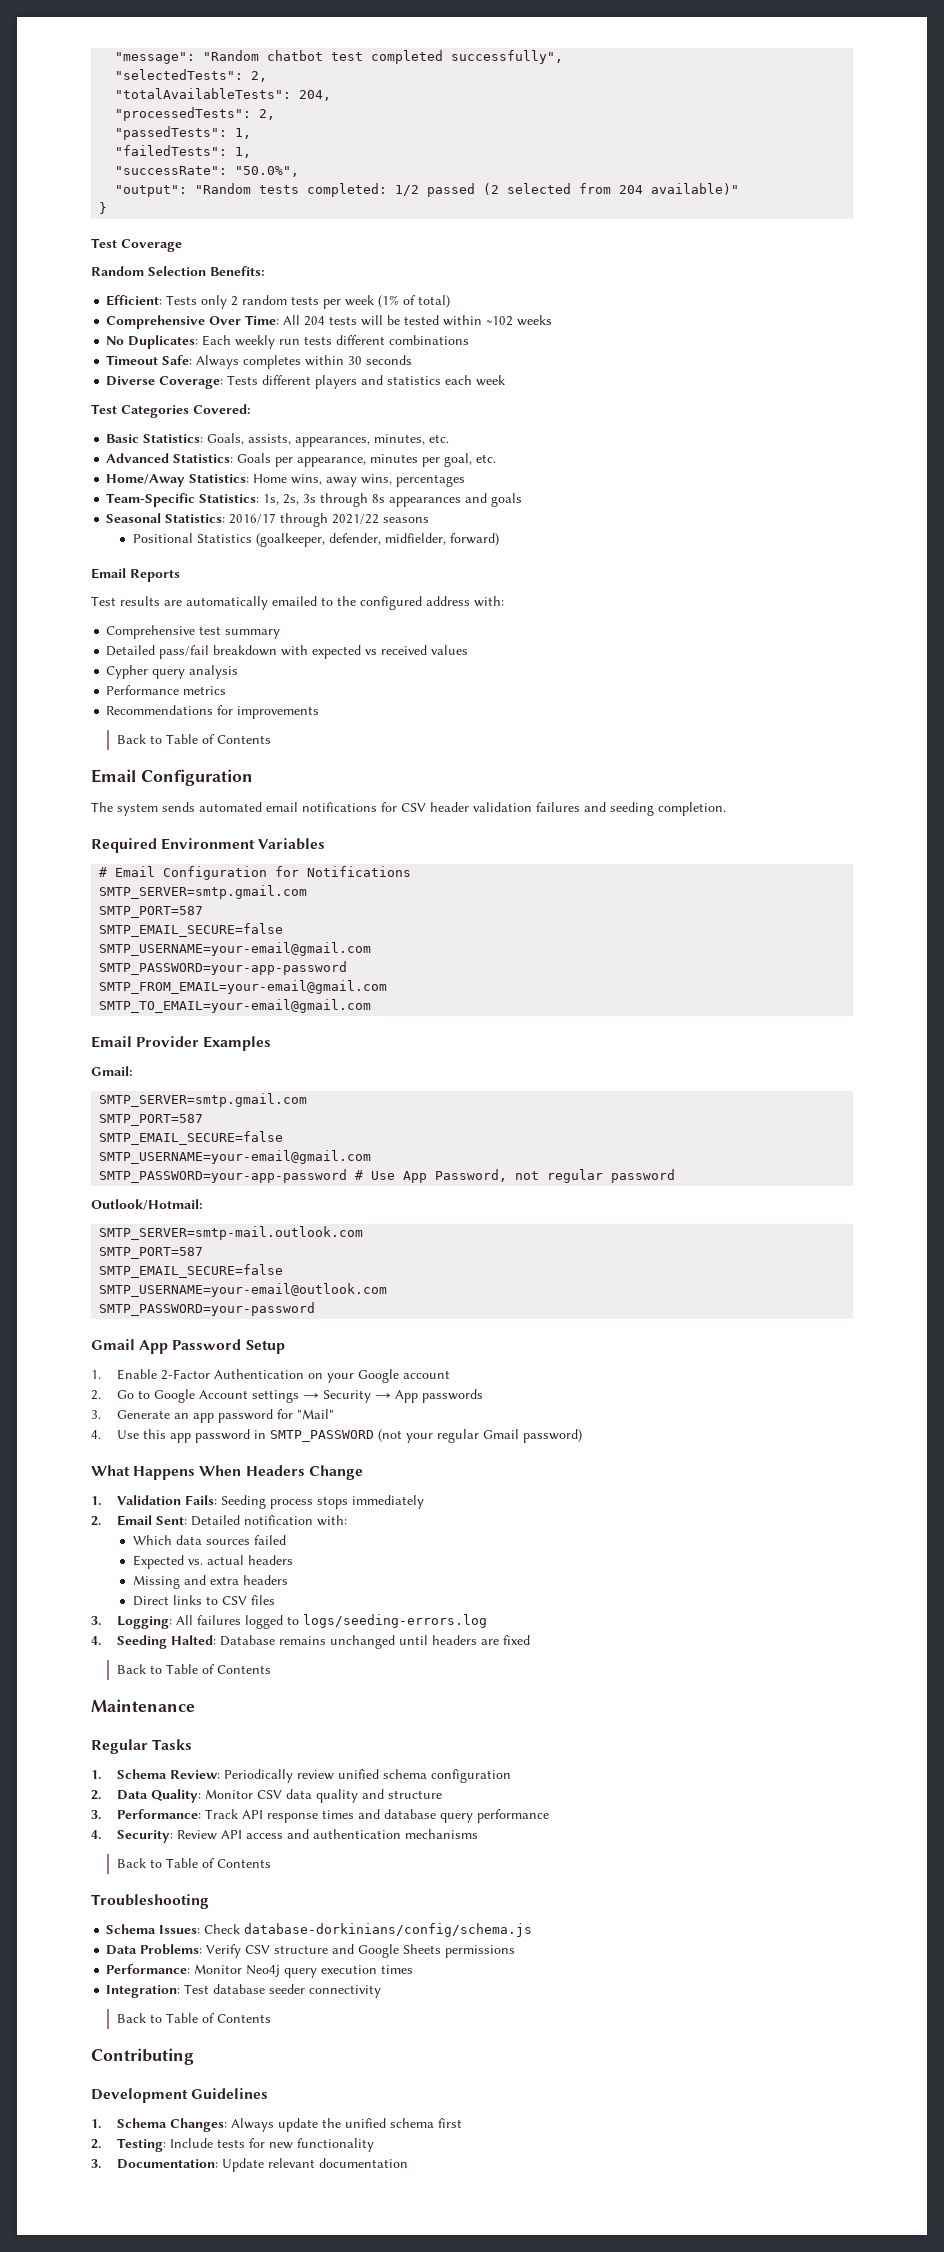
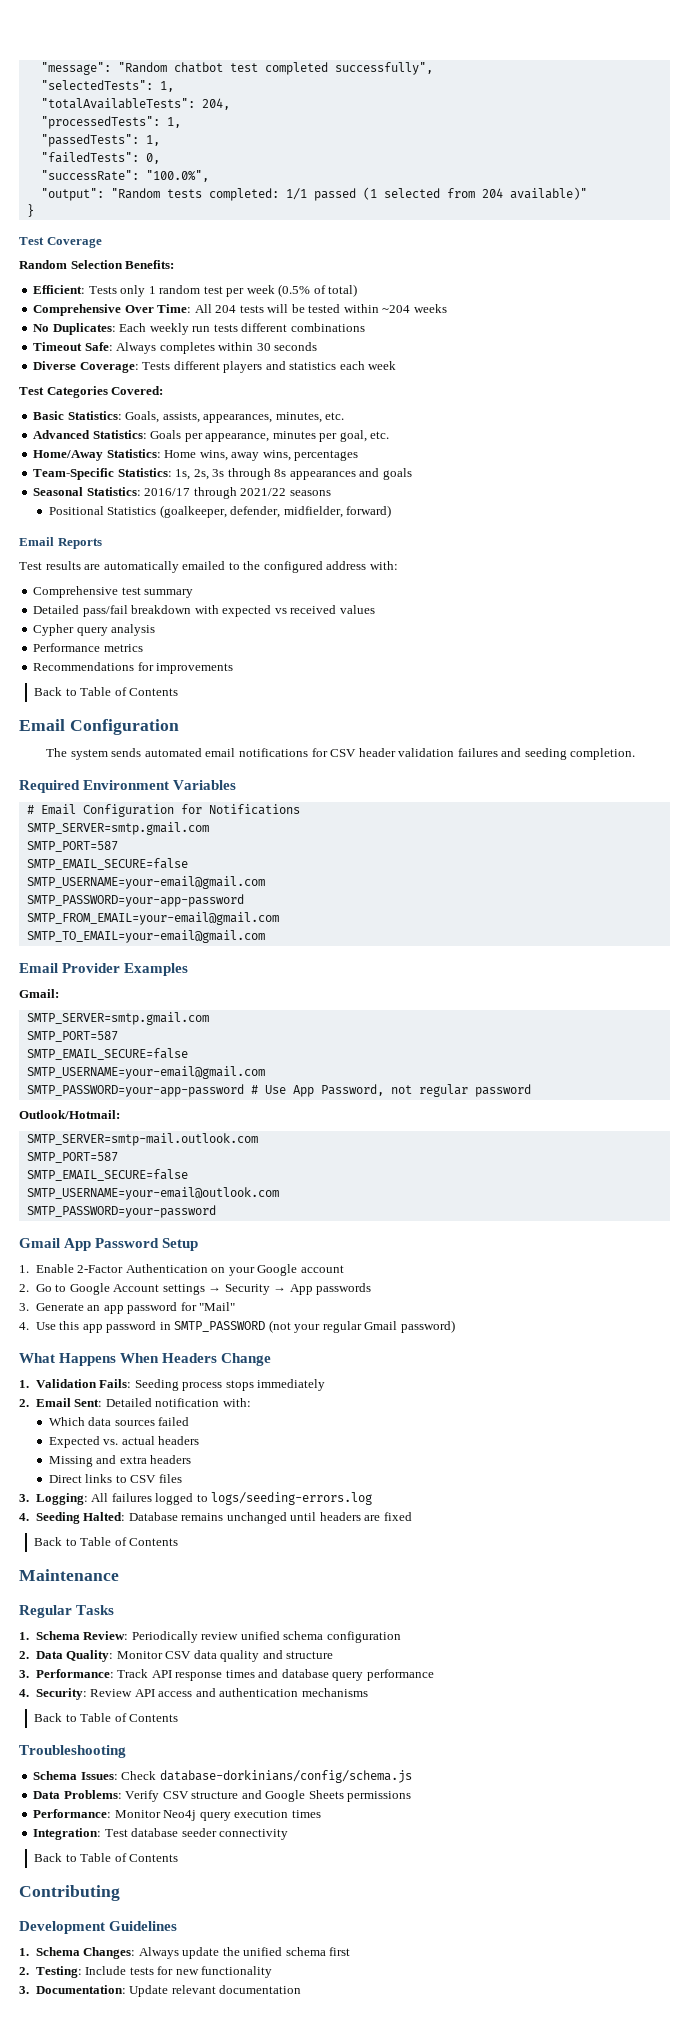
[251,71,268,82] 2, -> [159,81,174,92] 1,
[259,109,276,120] 2, -> [166,117,181,128] 1,
[235,147,252,158] 1, -> [145,153,160,164] 0,
[235,166,300,177] "50.0%", -> [145,170,209,182] "100.0%",
[395,183,500,197] 1/2 passed (2 -> [285,187,377,201] 1/1 passed (1
[231,295,320,306] 2 random tests -> [148,285,223,294] 1 random test
[378,295,400,308] (1% -> [278,284,311,297] (0.5%
[486,316,514,326] ~102 -> [382,305,411,313] ~204

